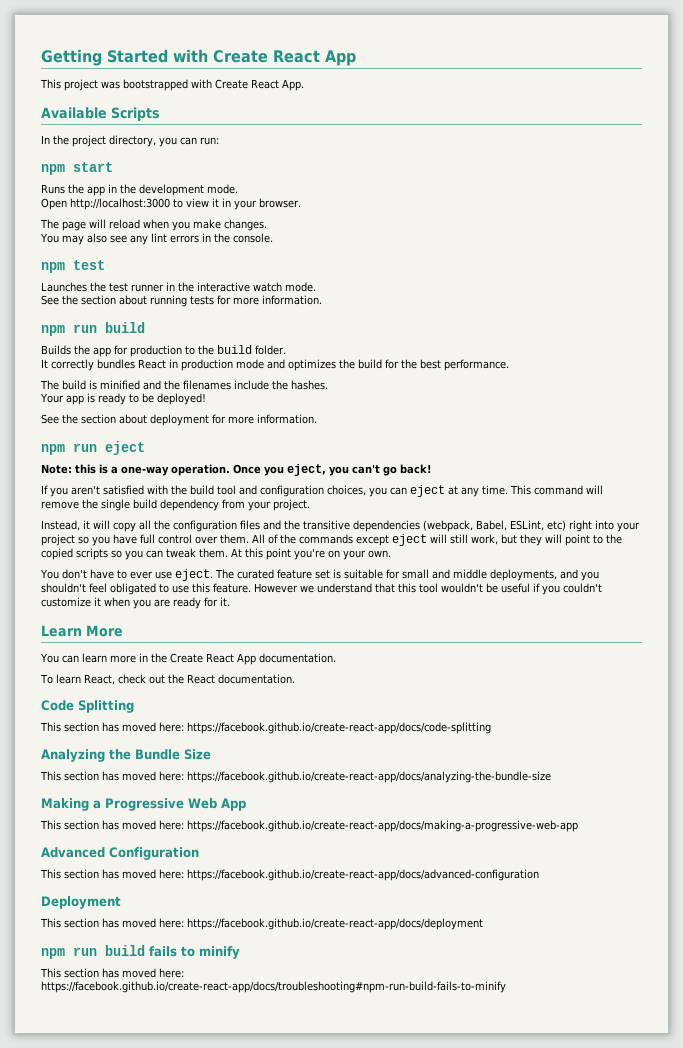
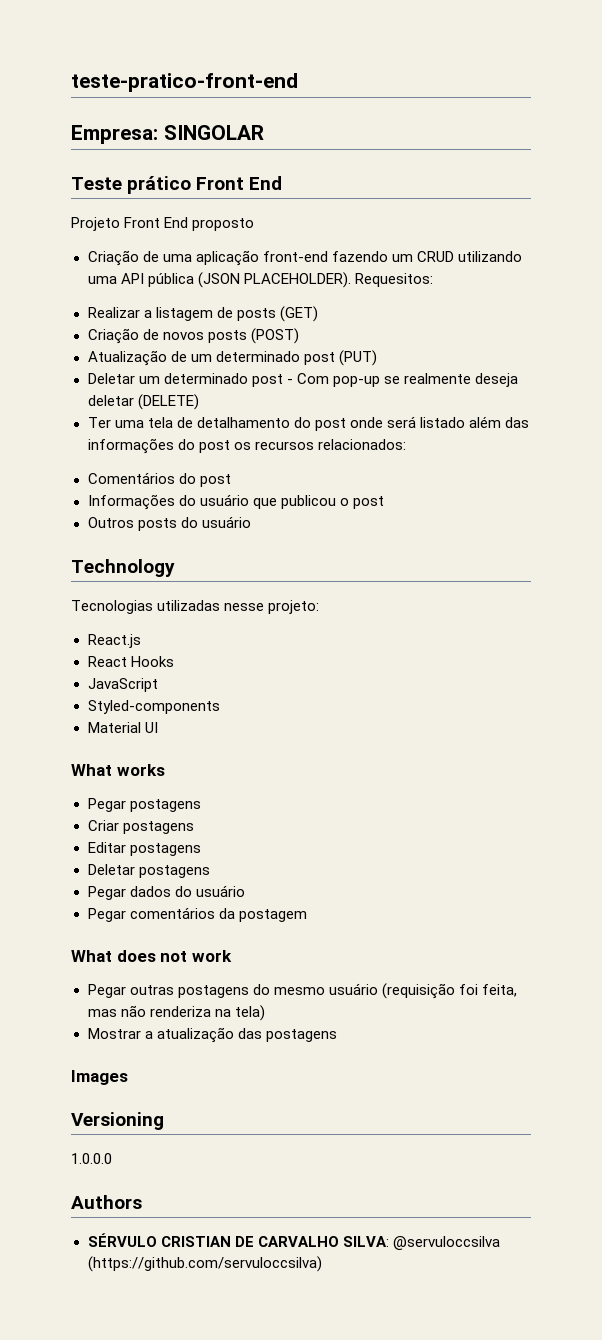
[41,49,356,66] [40,79,304,91] [41,107,160,121] [41,135,219,147] [41,162,113,175] [41,184,238,196] [41,198,301,210] [40,219,267,231] [40,233,273,245] [41,260,105,273] [41,282,316,292] [41,295,322,307] [41,322,145,336] [41,345,286,357] [41,359,509,371] [40,380,328,390] [40,393,206,405] [41,414,317,426] [41,441,145,455] [41,464,432,476] [41,485,603,497] [41,499,310,511] [41,520,640,532] [41,534,622,546] [41,548,391,560] [40,569,599,581] [41,583,602,595] [41,597,230,609] [41,625,123,637] [40,653,336,665] [40,674,295,685] [41,700,134,713] [40,722,491,734] [41,749,211,762] [40,771,551,783] [41,798,246,811] [40,820,578,832] [41,847,199,860] [40,869,539,881] [41,896,121,909] [40,918,483,930] [41,945,240,959] [40,968,184,978] [41,981,506,993] Getting Started with Create React App // This project was bootstrapped with Create React App. // Available Scripts // In the project directory, you can run: // npm start // Runs the app in the development mode. // Open http://localhost:3000 to view it in your browser. // The page will reload when you make changes. // You may also see any lint errors in the console. // npm test // Launches the test runner in the interactive watch mode. // See the section about running tests for more information. // npm run build // Builds the app for production to the build folder. // It correctly bundles React in production mode and optimizes the build for the best performance. // The build is minified and the filenames include the hashes. // Your app is ready to be deployed! // See the section about deployment for more information. // npm run eject // Note: this is a one-way operation. Once you eject, you can't go back! // If you aren't satisfied with the build tool and configuration choices, you can eject at any time. This command will remove the single build dependency from your project. // Instead, it will copy all the configuration files and the transitive dependencies (webpack, Babel, ESLint, etc) right into your project so you have full control over them. All of the commands except eject will still work, but they will point to the copied scripts so you can tweak them. At this point you're on your own. // You don't have to ever use eject. The curated feature set is suitable for small and middle deployments, and you shouldn't feel obligated to use this feature. However we understand that this tool wouldn't be useful if you couldn't customize it when you are ready for it. // Learn More // You can learn more in the Create React App documentation. // To learn React, check out the React documentation. // Code Splitting // This section has moved here: https://facebook.github.io/create-react-app/docs/code-splitting // Analyzing the Bundle Size // This section has moved here: https://facebook.github.io/create-react-app/docs/analyzing-the-bundle-size // Making a Progressive Web App // This section has moved here: https://facebook.github.io/create-react-app/docs/making-a-progressive-web-app // Advanced Configuration // This section has moved here: https://facebook.github.io/create-react-app/docs/advanced-configuration // Deployment // This section has moved here: https://facebook.github.io/create-react-app/docs/deployment // npm run build fails to minify // This section has moved here: https://facebook.github.io/create-react-app/docs/troubleshooting#npm-run-build-fails-to-minify -> [71,73,298,92] [71,125,264,144] [71,176,283,194] [71,217,255,231] [87,250,522,266] [87,272,433,288] [87,306,318,322] [87,328,299,344] [87,350,377,366] [87,373,518,387] [87,394,199,410] [87,416,530,431] [87,438,406,454] [87,472,231,487] [87,494,384,510] [87,516,251,531] [71,559,175,577] [71,600,320,614] [87,634,141,648] [87,656,174,667] [87,678,158,692] [87,700,220,714] [87,722,158,733] [71,764,165,776] [87,798,201,812] [87,820,194,834] [87,842,201,856] [87,864,210,878] [87,885,245,900] [87,907,307,922] [71,950,232,962] [87,983,517,999] [87,1005,265,1021] [87,1027,337,1043] [71,1070,128,1085] [71,1112,164,1130] [71,1153,112,1164] [71,1195,142,1209] [87,1233,500,1250] [87,1256,322,1272] teste-pratico-front-end // Empresa: SINGOLAR // Teste prático Front End // Projeto Front End proposto // Criação de uma aplicação front-end fazendo um CRUD utilizando uma API pública (JSON PLACEHOLDER). Requesitos: // Realizar a listagem de posts (GET) // Criação de novos posts (POST) // Atualização de um determinado post (PUT) // Deletar um determinado post - Com pop-up se realmente deseja deletar (DELETE) // Ter uma tela de detalhamento do post onde será listado além das informações do post os recursos relacionados: // Comentários do post // Informações do usuário que publicou o post // Outros posts do usuário // Technology // Tecnologias utilizadas nesse projeto: // React.js // React Hooks // JavaScript // Styled-components // Material UI // What works // Pegar postagens // Criar postagens // Editar postagens // Deletar postagens // Pegar dados do usuário // Pegar comentários da postagem // What does not work // Pegar outras postagens do mesmo usuário (requisição foi feita, mas não renderiza na tela) // Mostrar a atualização das postagens // Images // Versioning // 1.0.0.0 // Authors // SÉRVULO CRISTIAN DE CARVALHO SILVA: @servuloccsilva (https://github.com/servuloccsilva)

